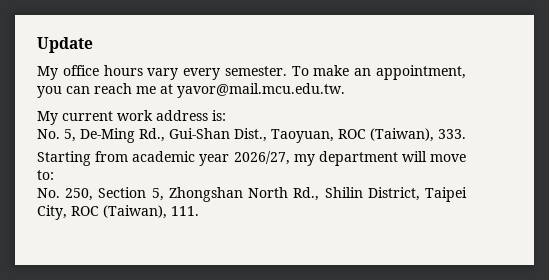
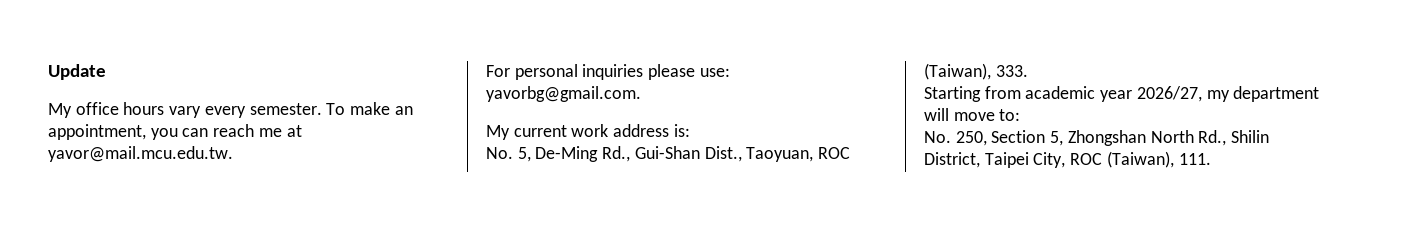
(345, 90) none -> [486,64,730,80] [486,86,641,102] // For personal inquiries please use: yavorbg@gmail.com.

